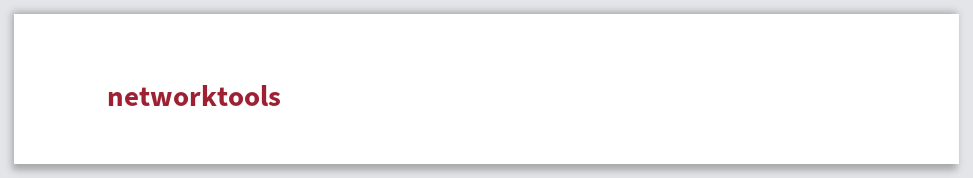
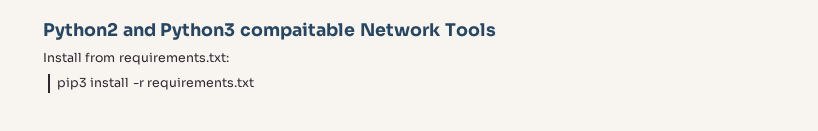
[107,85,281,106] networktools -> [43,22,496,40] [43,52,229,65] [57,77,255,90] Python2 and Python3 compaitable Network Tools // Install from requirements.txt: // pip3 install -r requirements.txt

